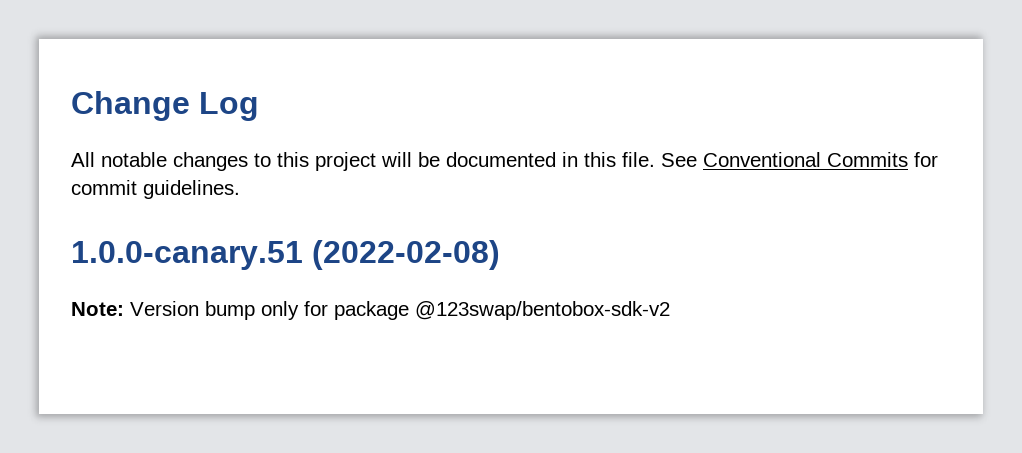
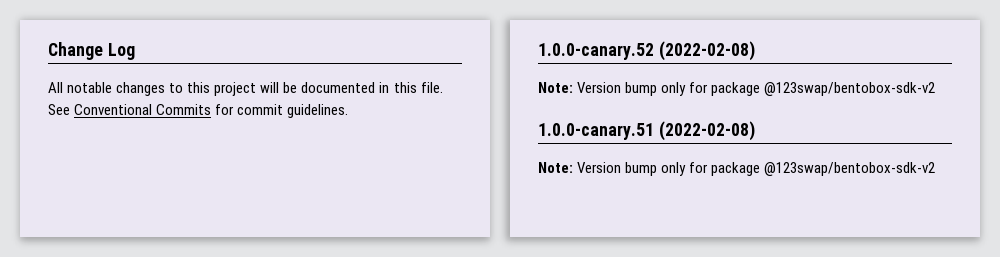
(240, 189) none -> [538,41,755,61] [538,82,936,96] // 1.0.0-canary.52 (2022-02-08) // Note: Version bump only for package @123swap/bentobox-sdk-v2

